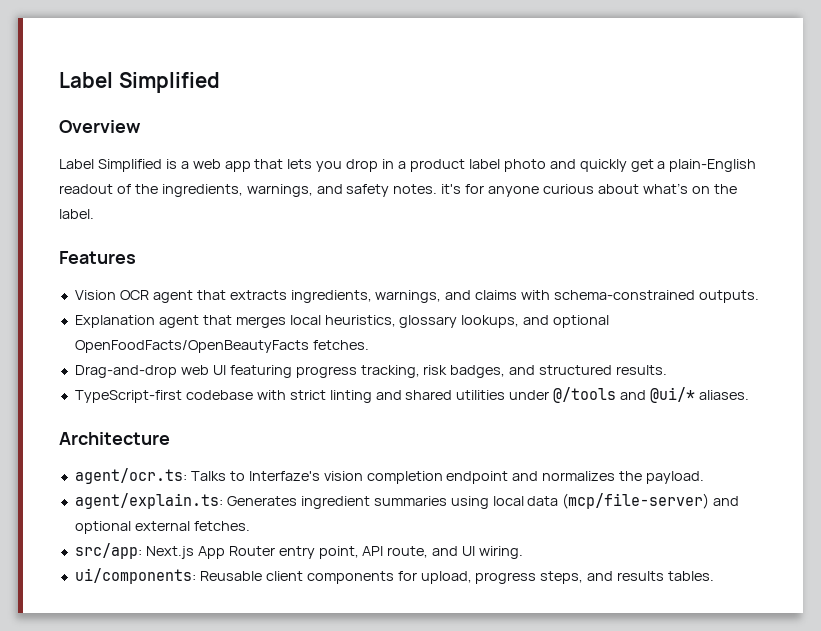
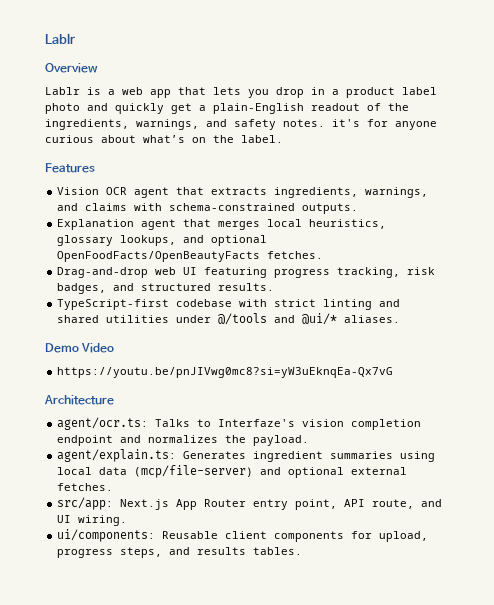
[59,72,220,93] Label Simplified -> [45,33,75,44] Lablr
[59,159,162,172] Label Simplified -> [45,87,80,95] Lablr
(749, 395) none -> [45,343,115,353] [57,367,394,378] // Demo Video // https://youtu.be/pnJIVwg0mc8?si=yW3uEknqEa-Qx7vG

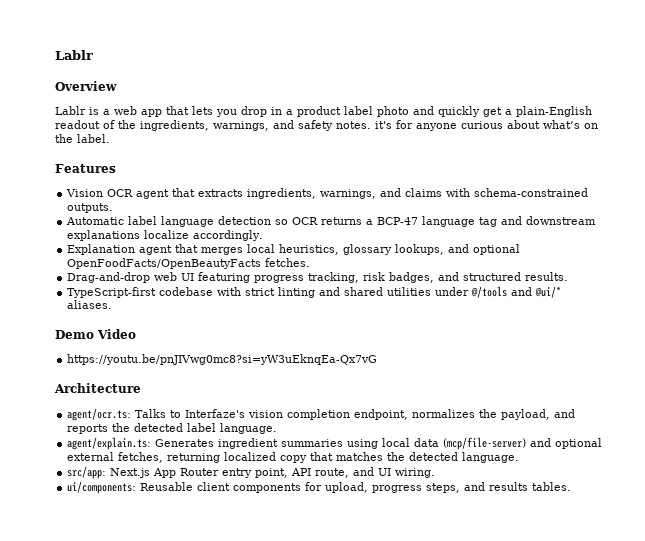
(359, 208) none -> [66,216,597,227] [67,230,264,241] // Automatic label language detection so OCR returns a BCP-47 language tag and downstream explanations localize accordingly.
[57,435,310,446] endpoint and normalizes the payload. -> [354,409,576,420] [67,423,278,434] endpoint, normalizes the payload, and reports the detected label language.
[57,483,114,491] fetches. -> [118,452,520,463] fetches, returning localized copy that matches the detected language.

